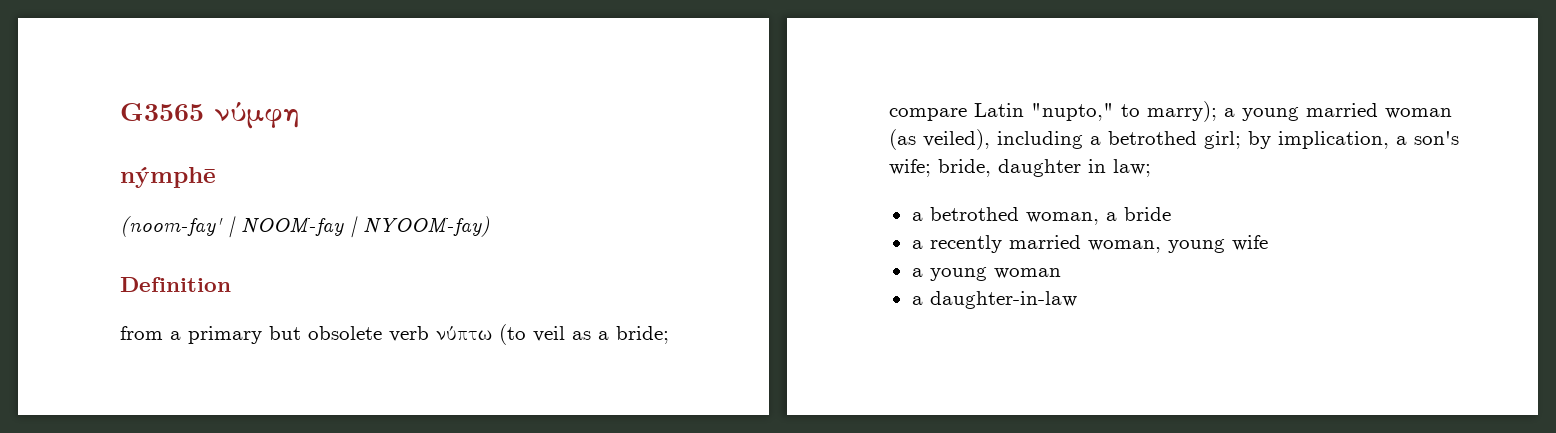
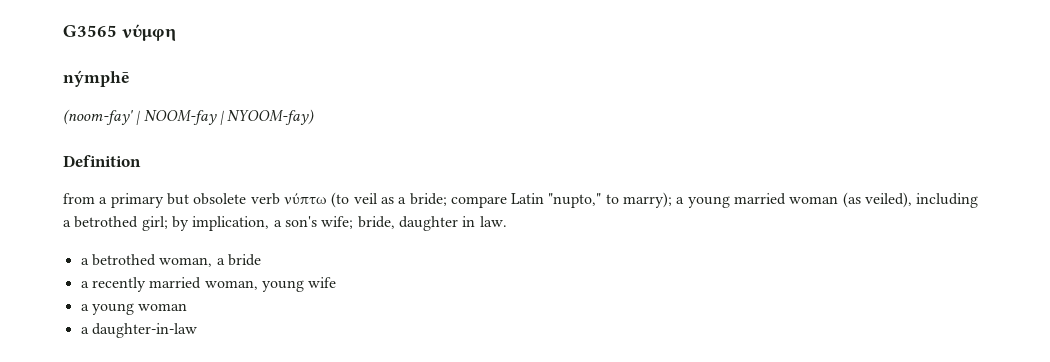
[1113,159,1151,177] law; -> [479,216,507,227] law.

